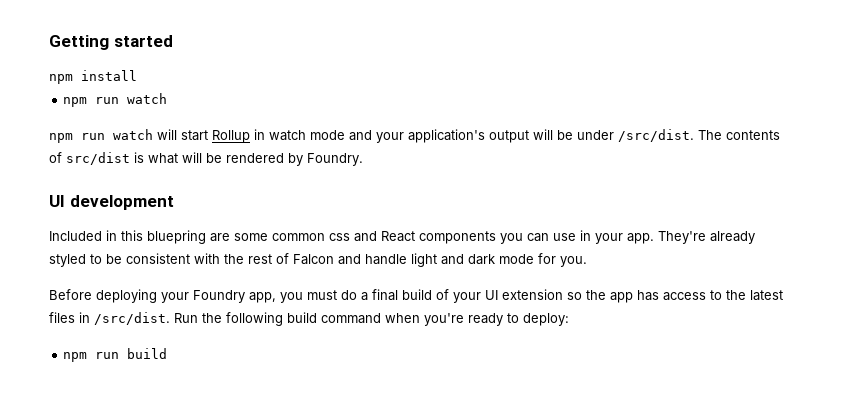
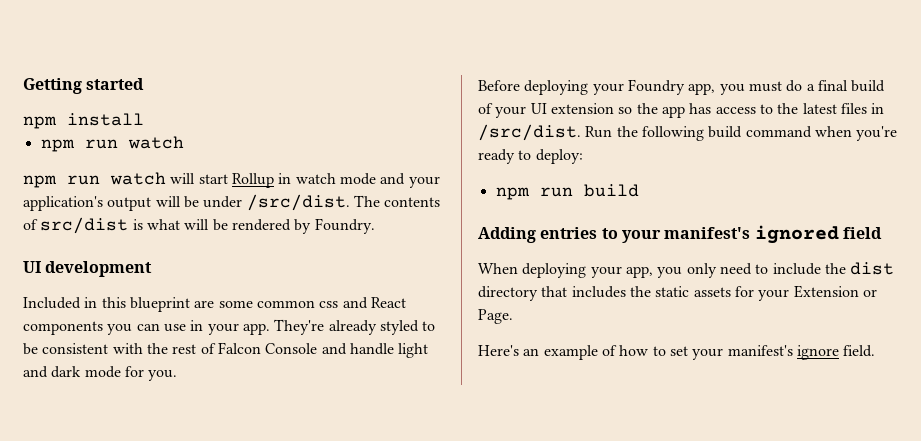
[147,230,206,244] bluepring -> [129,297,190,312] blueprint
(334, 259) none -> [265,343,318,354] Console
(168, 353) none -> [478,225,882,244] [478,262,895,278] [478,285,877,301] [478,309,513,324] [478,345,876,360] // Adding entries to your manifest's ignored field // When deploying your app, you only need to include the dist directory that includes the static assets for your Extension or Page. // Here's an example of how to set your manifest's ignore field.

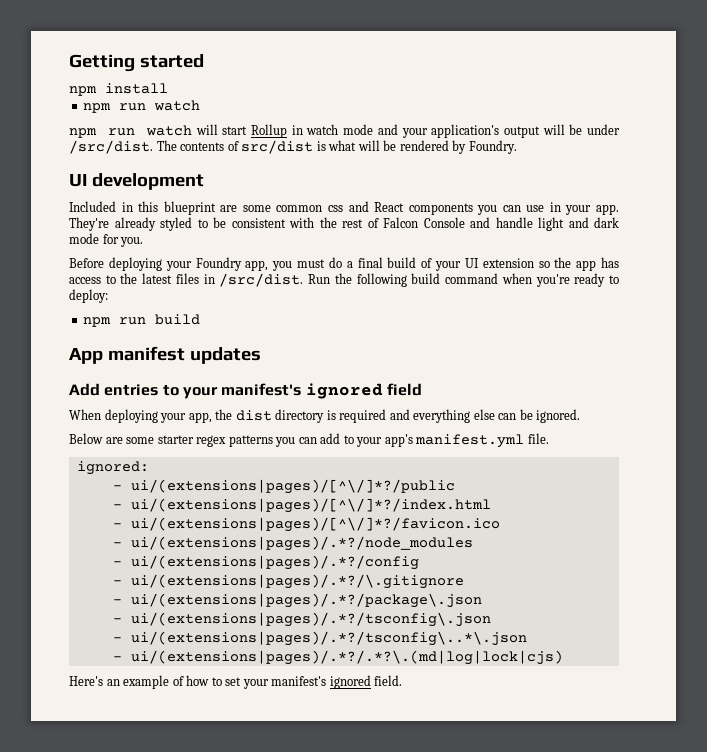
[478,227,536,243] Adding -> [69,346,261,364] [69,383,100,396] App manifest updates // Add
[657,262,895,278] [478,285,877,301] [478,309,513,324] you only need to include the dist directory that includes the static assets for your Extension or Page. -> [215,409,581,423] [69,433,549,448] [76,461,149,475] [112,479,455,494] [112,498,491,513] [112,517,500,532] [112,536,473,551] [112,555,419,570] [112,574,464,589] [112,593,482,608] [112,612,491,627] [112,631,527,646] [112,650,563,665] the dist directory is required and everything else can be ignored. // Below are some starter regex patterns you can add to your app's manifest.yml file. // ignored: // - ui/(extensions|pages)/[^\/]*?/public // - ui/(extensions|pages)/[^\/]*?/index.html // - ui/(extensions|pages)/[^\/]*?/favicon.ico // - ui/(extensions|pages)/.*?/node_modules // - ui/(extensions|pages)/.*?/config // - ui/(extensions|pages)/.*?/\.gitignore // - ui/(extensions|pages)/.*?/package\.json // - ui/(extensions|pages)/.*?/tsconfig\.json // - ui/(extensions|pages)/.*?/tsconfig\..*\.json // - ui/(extensions|pages)/.*?/.*?\.(md|log|lock|cjs)
[796,345,839,360] ignore -> [329,675,371,689] ignored

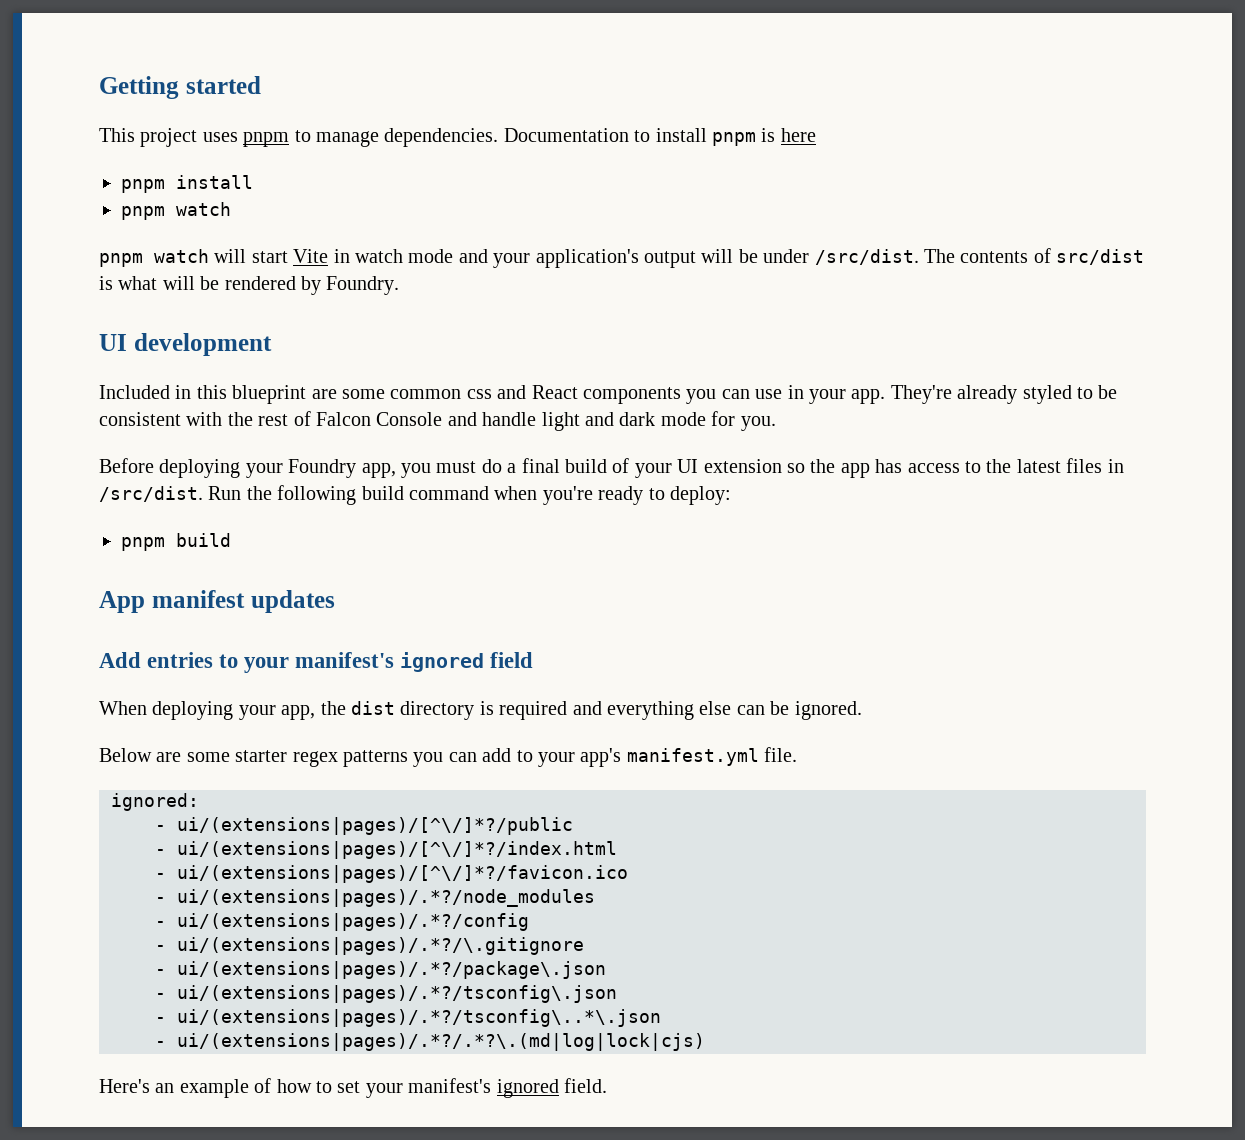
[69,86,97,96] npm -> [99,128,816,147] [121,179,165,193] This project uses pnpm to manage dependencies. Documentation to install pnpm is here // pnpm
[83,103,147,113] npm run -> [121,206,165,220] pnpm
[69,128,136,138] npm run -> [99,253,143,267] pnpm
[251,124,288,138] Rollup -> [293,249,329,263] Vite
[83,317,147,327] npm run -> [121,537,165,551] pnpm

